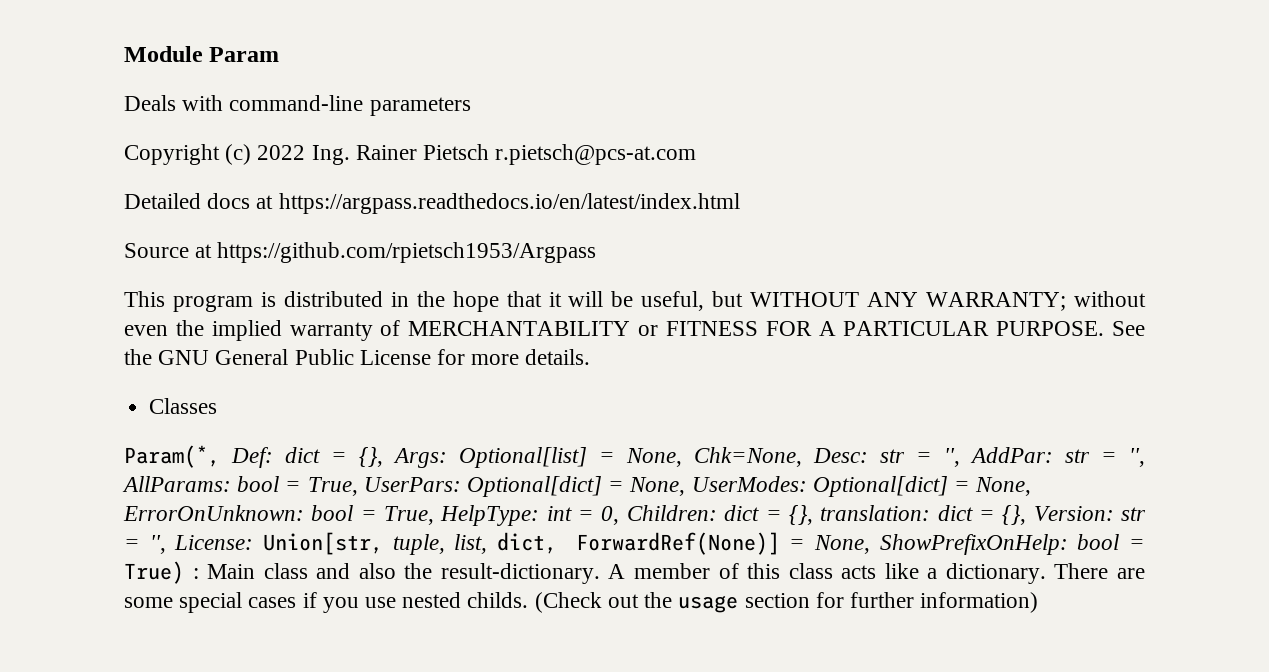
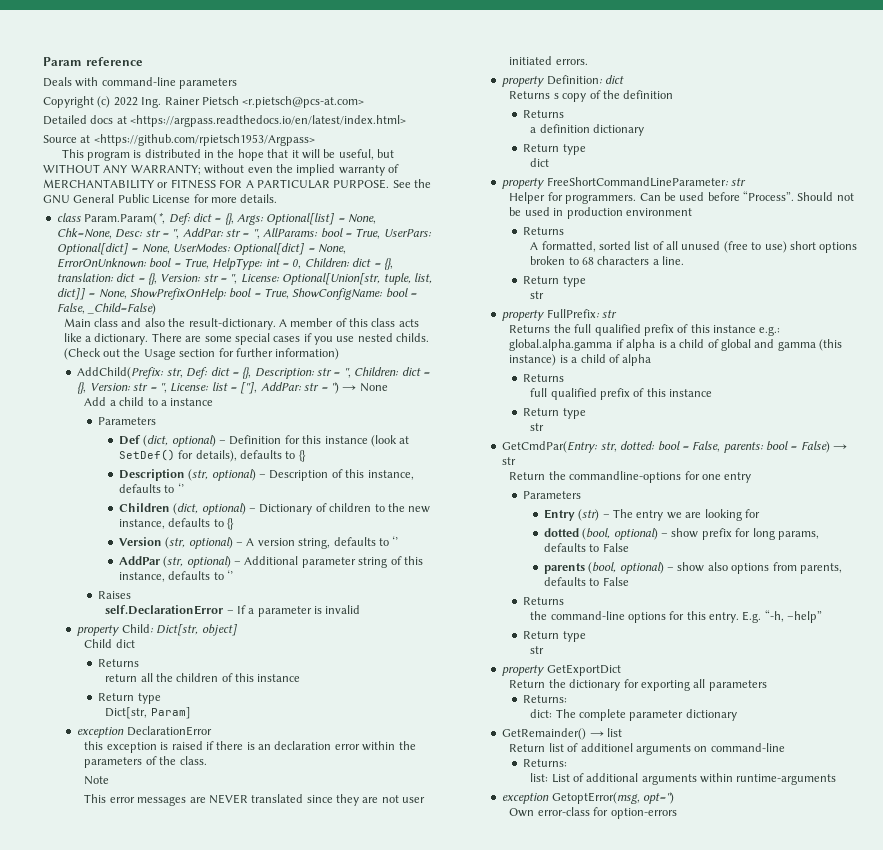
[124,46,203,62] Module -> (43, 61) none
(280, 54) none -> [85,57,143,66] reference
[495,144,697,165] r.pietsch@pcs-at.com -> [242,96,365,108] <r.pietsch@pcs-at.com>
[278,193,740,214] https://argpass.readthedocs.io/en/latest/index.html -> [130,115,407,127] <https://argpass.readthedocs.io/en/latest/index.html>
[217,242,597,263] https://github.com/rpietsch1953/Argpass -> [93,134,315,146] <https://github.com/rpietsch1953/Argpass>
[149,398,218,414] [124,445,220,468] Classes // Param(*, -> [56,213,166,225] class Param.Param(*,
[262,532,383,555] Union[str, -> [282,273,381,285] Optional[Union[str,
[496,532,780,555] dict, ForwardRef(None)] -> [56,288,85,300] dict]]
[124,561,199,584] True) : -> [264,288,418,300] [56,303,157,315] True, ShowConfigName: bool = False, _Child=False) //
[678,595,739,613] usage -> [143,349,176,360] Usage
(1039, 602) none -> [77,367,430,379] [77,382,388,394] [84,397,214,406] [98,417,157,425] [118,435,410,447] [118,449,306,462] [118,469,414,481] [118,483,184,493] [118,503,431,515] [118,518,234,530] [118,536,399,549] [118,556,423,568] [118,570,233,582] [98,591,132,599] [105,605,361,617] [77,624,237,636] [84,639,135,648] [98,659,140,667] [105,673,301,682] [98,693,161,704] [105,707,191,719] [77,726,212,738] [84,741,416,753] [84,756,207,768] [84,776,110,785] [84,794,426,806] [509,56,588,65] [502,75,625,87] [509,90,674,102] [523,110,565,118] [530,124,644,136] [523,144,586,155] [530,158,550,167] [502,177,747,189] [509,191,854,204] [509,207,692,219] [523,227,565,235] [530,241,858,253] [530,256,684,265] [523,276,586,287] [530,291,545,299] [502,309,618,321] [509,324,781,336] [509,339,843,351] [509,354,652,366] [523,374,565,382] [530,388,712,400] [523,408,586,419] [530,423,545,431] [502,441,848,453] [502,457,517,465] [509,471,752,483] [523,491,582,499] [543,509,760,521] [543,528,819,540] [543,543,629,552] [543,562,842,574] [543,577,629,586] [523,597,565,605] [530,610,823,623] [523,631,586,642] [530,646,545,654] [502,664,621,676] [509,679,767,691] [523,695,568,703] [530,709,737,721] [502,728,623,740] [509,743,785,755] [523,759,568,767] [530,773,837,785] [502,792,675,804] [509,807,677,819] // AddChild(Prefix: str, Def: dict = {}, Description: str = '', Children: dict = {}, Version: str = '', License: list = [''], AddPar: str = '') → None // Add a child to a instance // Parameters // Def (dict, optional) – Definition for this instance (look at SetDef() for details), defaults to {} // Description (str, optional) – Description of this instance, defaults to ‘’ // Children (dict, optional) – Dictionary of children to the new instance, defaults to {} // Version (str, optional) – A version string, defaults to ‘’ // AddPar (str, optional) – Additional parameter string of this instance, defaults to ‘’ // Raises // self.DeclarationError – If a parameter is invalid // property Child: Dict[str, object] // Child dict // Returns // return all the children of this instance // Return type // Dict[str, Param] // exception DeclarationError // this exception is raised if there is an declaration error within the parameters of the class. // Note // This error messages are NEVER translated since they are not user initiated errors. // property Definition: dict // Returns s copy of the definition // Returns // a definition dictionary // Return type // dict // property FreeShortCommandLineParameter: str // Helper for programmers. Can be used before “Process”. Should not be used in production environment // Returns // A formatted, sorted list of all unused (free to use) short options broken to 68 characters a line. // Return type // str // property FullPrefix: str // Returns the full qualified prefix of this instance e.g.: global.alpha.gamma if alpha is a child of global and gamma (this instance) is a child of alpha // Returns // full qualified prefix of this instance // Return type // str // GetCmdPar(Entry: str, dotted: bool = False, parents: bool = False) → str // Return the commandline-options for one entry // Parameters // Entry (str) – The entry we are looking for // dotted (bool, optional) – show prefix for long params, defaults to False // parents (bool, optional) – show also options from parents, defaults to False // Returns // the command-line options for this entry. E.g. “-h, –help” // Return type // str // property GetExportDict // Return the dictionary for exporting all parameters // Returns: // dict: The complete parameter dictionary // GetRemainder() → list // Return list of additionel arguments on command-line // Returns: // list: List of additional arguments within runtime-arguments // exception GetoptError(msg, opt='') // Own error-class for option-errors

